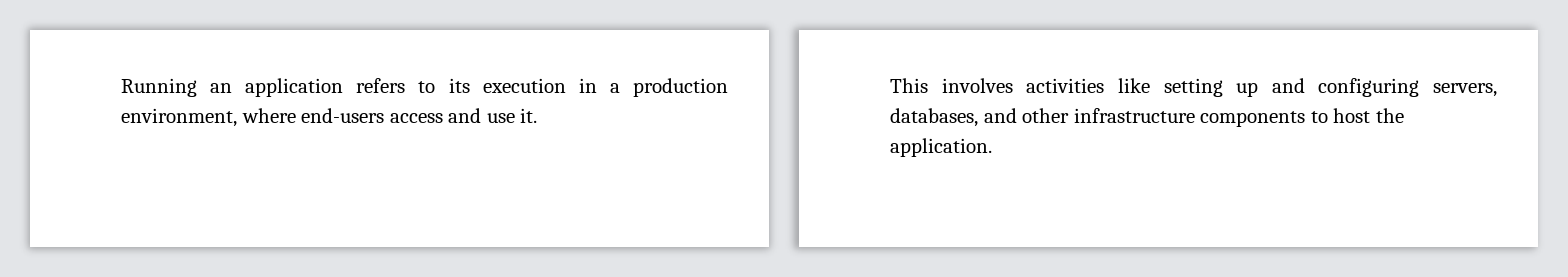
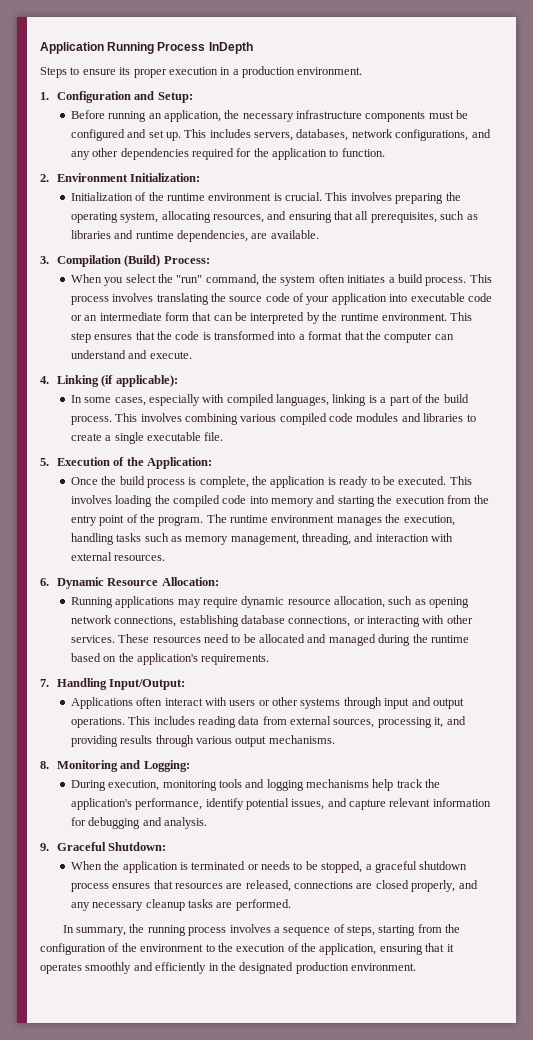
[121,78,729,97] [121,108,538,127] [890,78,1497,97] [890,108,1404,127] [890,138,992,157] Running an application refers to its execution in a production environment, where end-users access and use it. // This involves activities like setting up and configuring servers, databases, and other infrastructure components to host the application. -> [40,42,253,54] [40,66,363,78] [40,91,193,103] [70,110,469,122] [70,129,491,141] [70,148,385,160] [40,173,201,182] [70,192,461,204] [70,211,478,223] [70,230,319,242] [40,255,210,267] [70,274,492,286] [70,293,492,305] [70,312,473,324] [70,331,454,343] [70,350,192,359] [40,375,178,387] [70,394,469,406] [70,413,476,425] [70,432,224,444] [40,457,213,469] [70,476,472,488] [70,495,490,507] [70,514,455,526] [70,533,454,545] [70,552,166,561] [40,577,219,589] [70,596,470,608] [70,615,473,627] [70,634,469,646] [70,653,270,665] [40,678,186,690] [70,697,464,709] [70,716,466,728] [70,735,335,747] [40,760,190,772] [70,779,441,791] [70,798,491,810] [70,817,207,829] [40,842,167,851] [70,861,468,873] [70,880,478,892] [70,899,291,911] [62,924,461,936] [40,943,454,955] [40,962,416,974] Application Running Process InDepth // Steps to ensure its proper execution in a production environment. // 1. Configuration and Setup: // Before running an application, the necessary infrastructure components must be configured and set up. This includes servers, databases, network configurations, and any other dependencies required for the application to function. // 2. Environment Initialization: // Initialization of the runtime environment is crucial. This involves preparing the operating system, allocating resources, and ensuring that all prerequisites, such as libraries and runtime dependencies, are available. // 3. Compilation (Build) Process: // When you select the "run" command, the system often initiates a build process. This process involves translating the source code of your application into executable code or an intermediate form that can be interpreted by the runtime environment. This step ensures that the code is transformed into a format that the computer can understand and execute. // 4. Linking (if applicable): // In some cases, especially with compiled languages, linking is a part of the build process. This involves combining various compiled code modules and libraries to create a single executable file. // 5. Execution of the Application: // Once the build process is complete, the application is ready to be executed. This involves loading the compiled code into memory and starting the execution from the entry point of the program. The runtime environment manages the execution, handling tasks such as memory management, threading, and interaction with external resources. // 6. Dynamic Resource Allocation: // Running applications may require dynamic resource allocation, such as opening network connections, establishing database connections, or interacting with other services. These resources need to be allocated and managed during the runtime based on the application's requirements. // 7. Handling Input/Output: // Applications often interact with users or other systems through input and output operations. This includes reading data from external sources, processing it, and providing results through various output mechanisms. // 8. Monitoring and Logging: // During execution, monitoring tools and logging mechanisms help track the application's performance, identify potential issues, and capture relevant information for debugging and analysis. // 9. Graceful Shutdown: // When the application is terminated or needs to be stopped, a graceful shutdown process ensures that resources are released, connections are closed properly, and any necessary cleanup tasks are performed. // In summary, the running process involves a sequence of steps, starting from the configuration of the environment to the execution of the application, ensuring that it operates smoothly and efficiently in the designated production environment.

